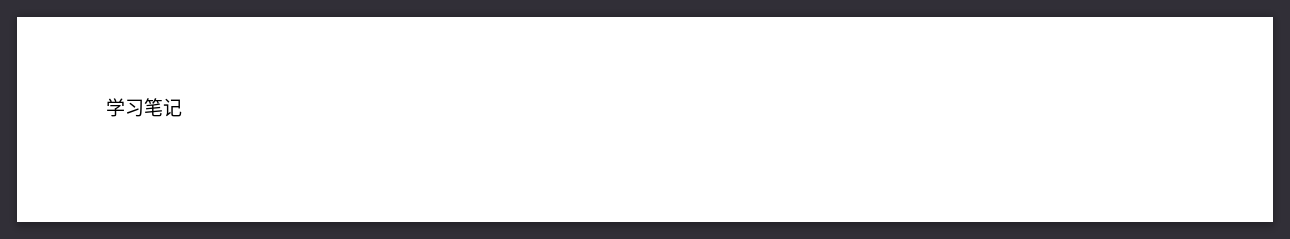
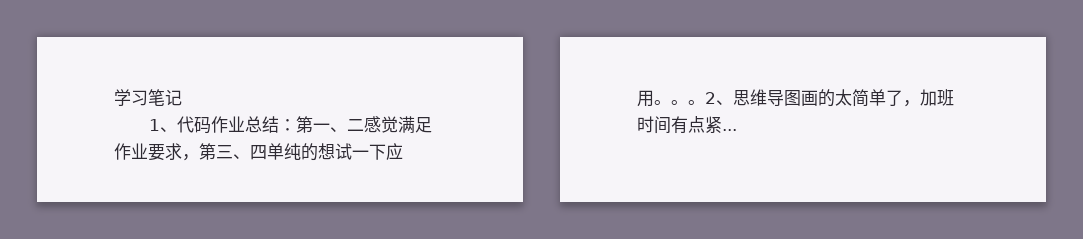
(182, 107) none -> [148,116,432,134] [114,143,403,161] [637,89,954,107] [637,116,737,134] // 1、代码作业总结：第一、二感觉满足作业要求，第三、四单纯的想试一下应用。。。2、思维导图画的太简单了，加班时间有点紧...

